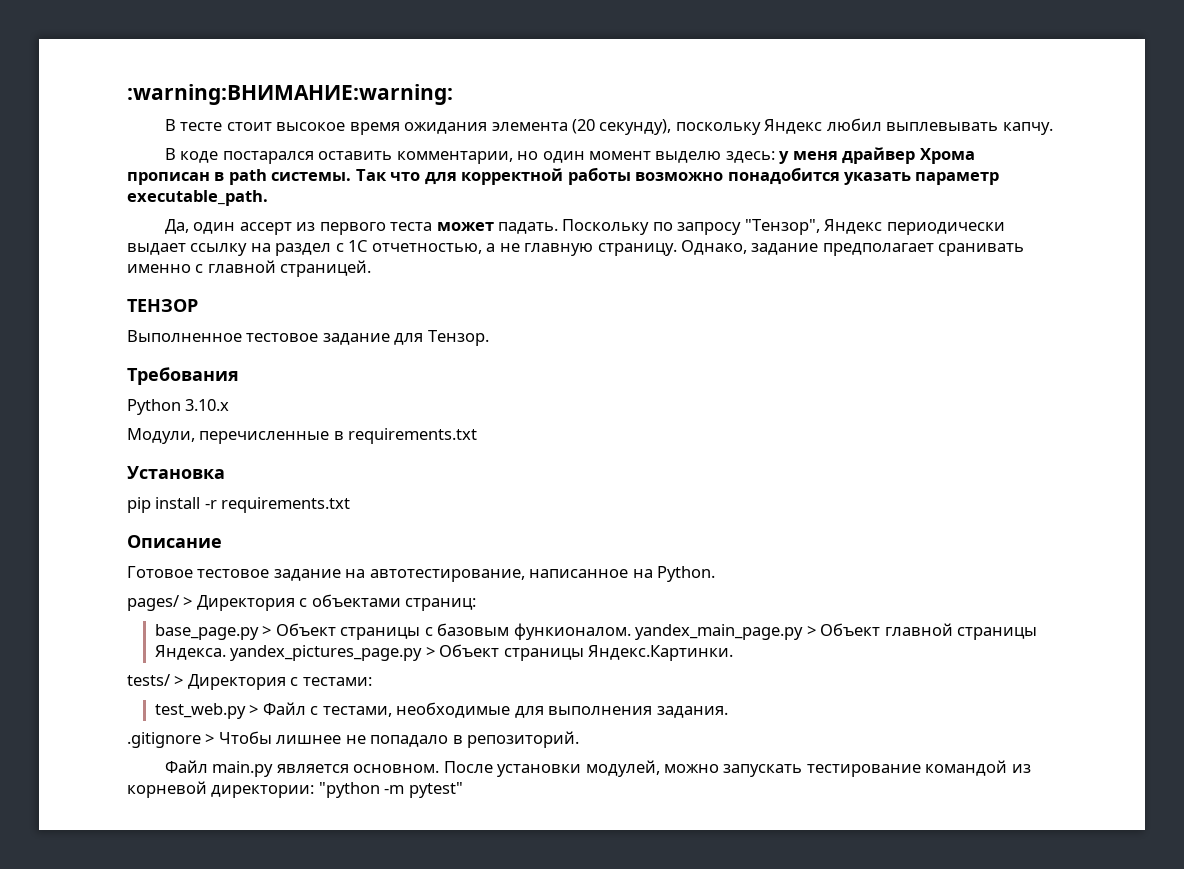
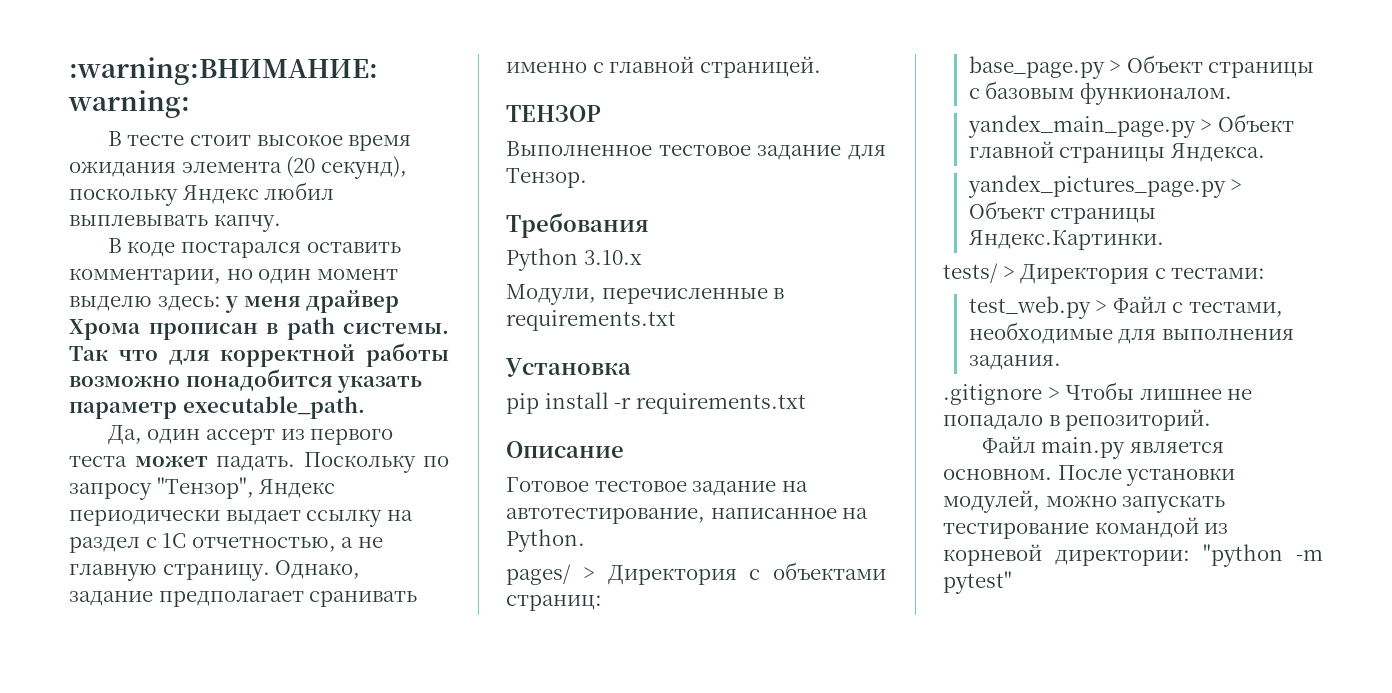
[599,119,672,135] секунду), -> [320,156,407,179] секунд),
(631, 631) none -> (1232, 93) //
(226, 652) none -> (1265, 152) //

